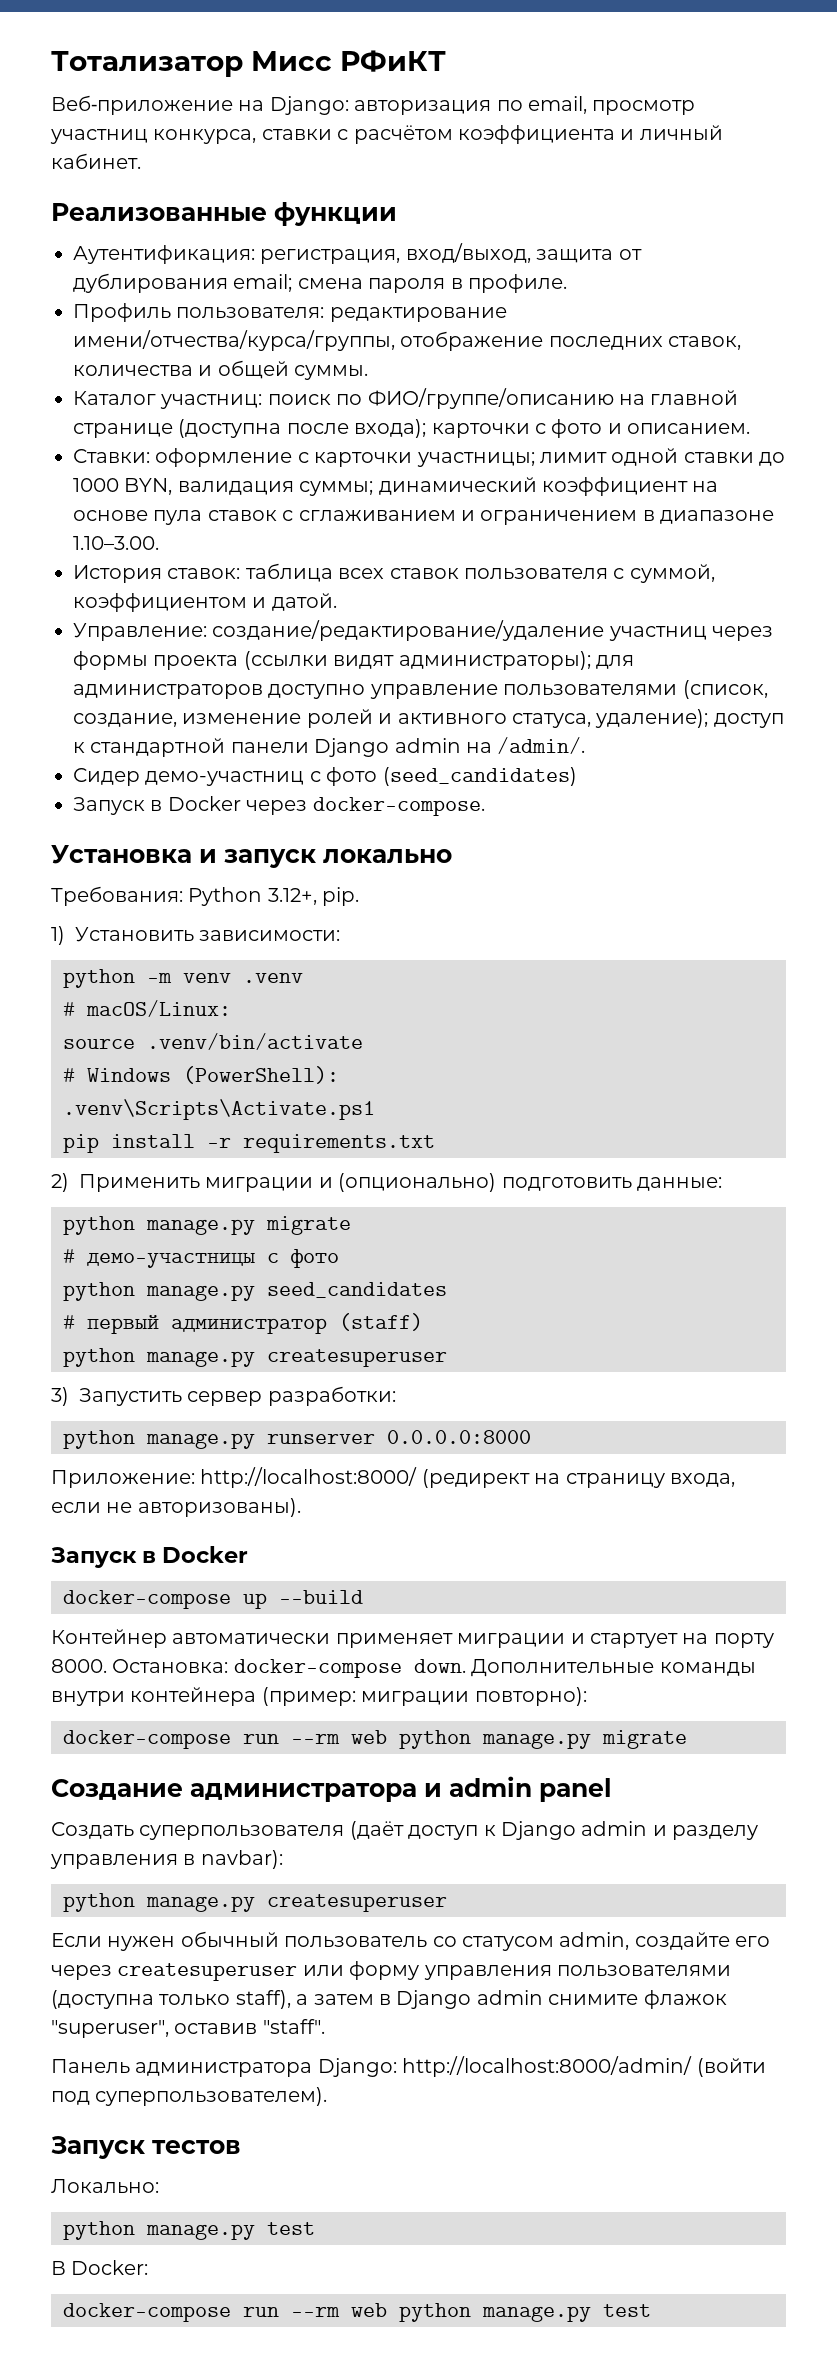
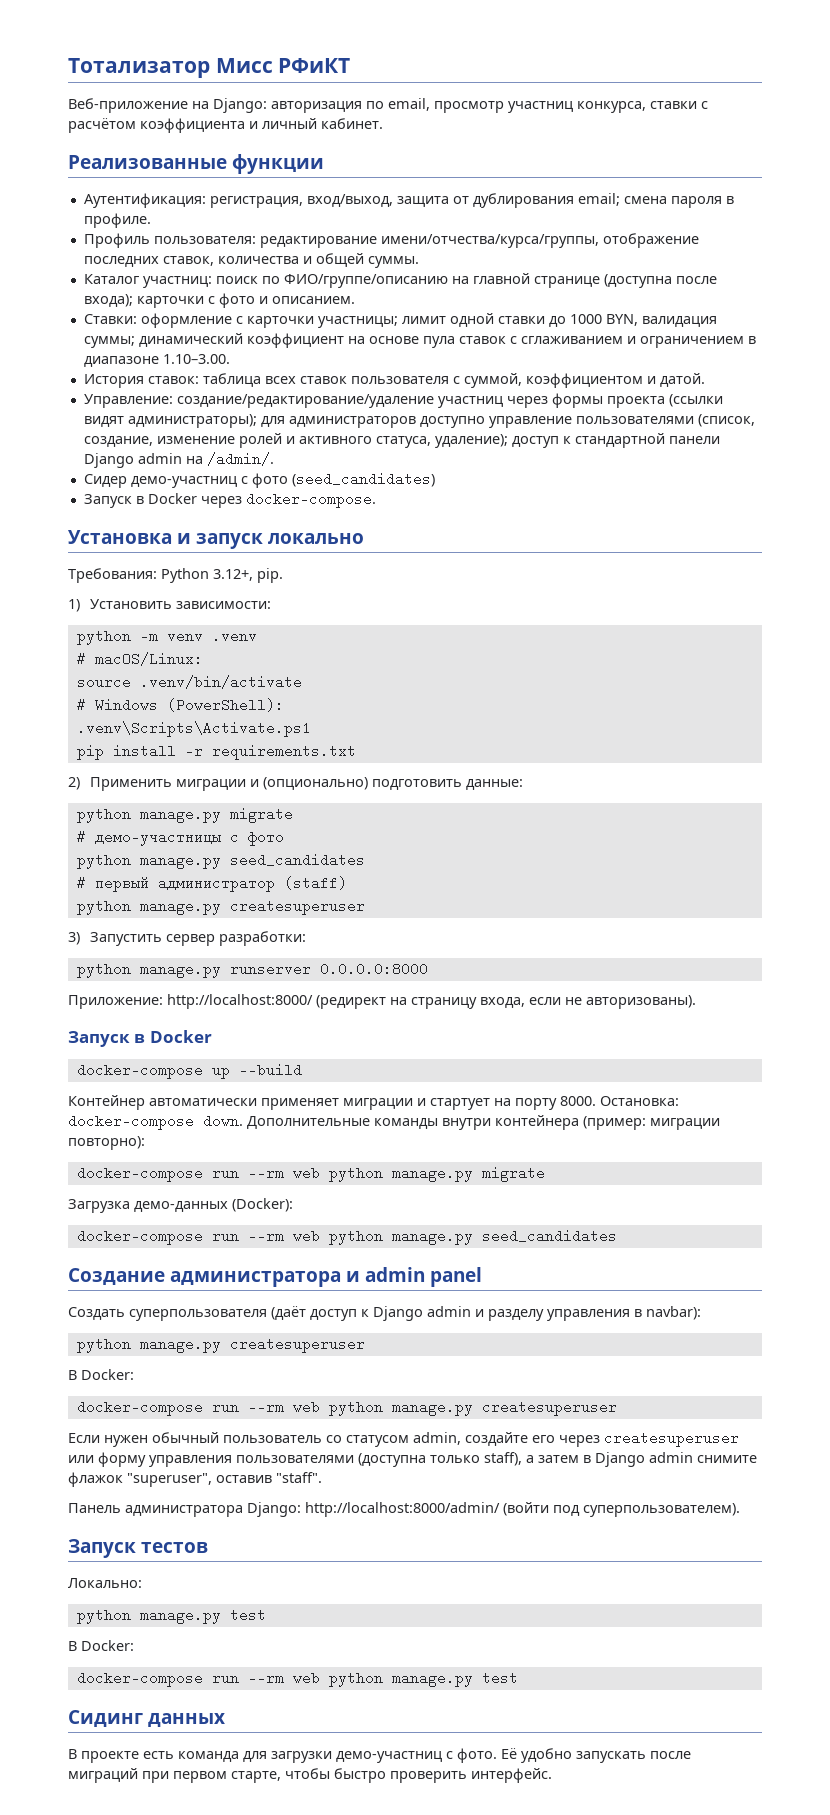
(687, 1739) none -> [68,1198,293,1213] [76,1229,617,1245] // Загрузка демо‑данных (Docker): // docker-compose run --rm web python manage.py seed_candidates
(447, 1903) none -> [68,1369,134,1380] [76,1400,617,1416] // В Docker: // docker-compose run --rm web python manage.py createsuperuser
(651, 2310) none -> [68,1710,225,1727] [68,1748,691,1763] [68,1768,552,1783] // Сидинг данных // В проекте есть команда для загрузки демо‑участниц с фото. Её удобно запускать после миграций при первом старте, чтобы быстро проверить интерфейс.

